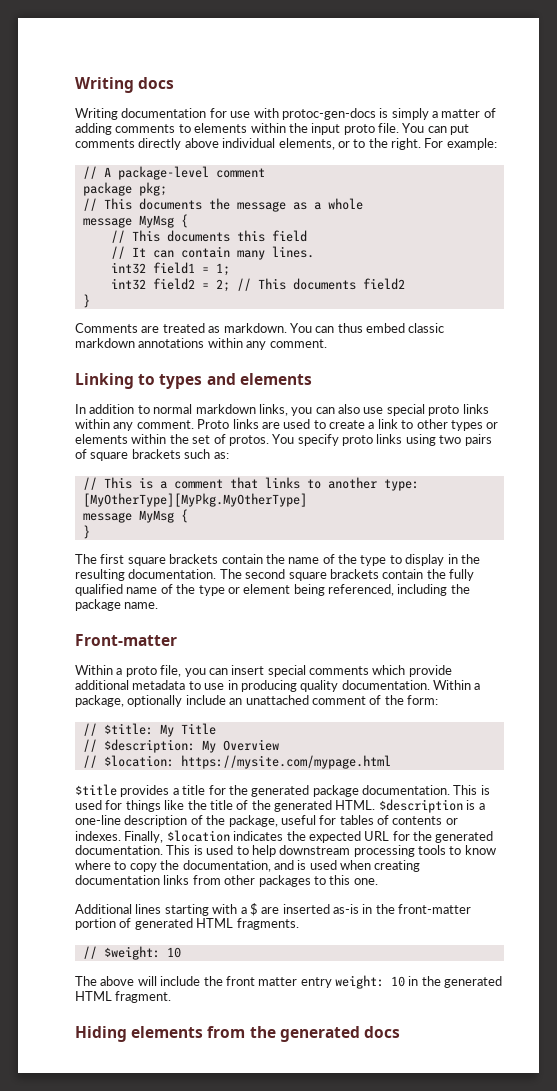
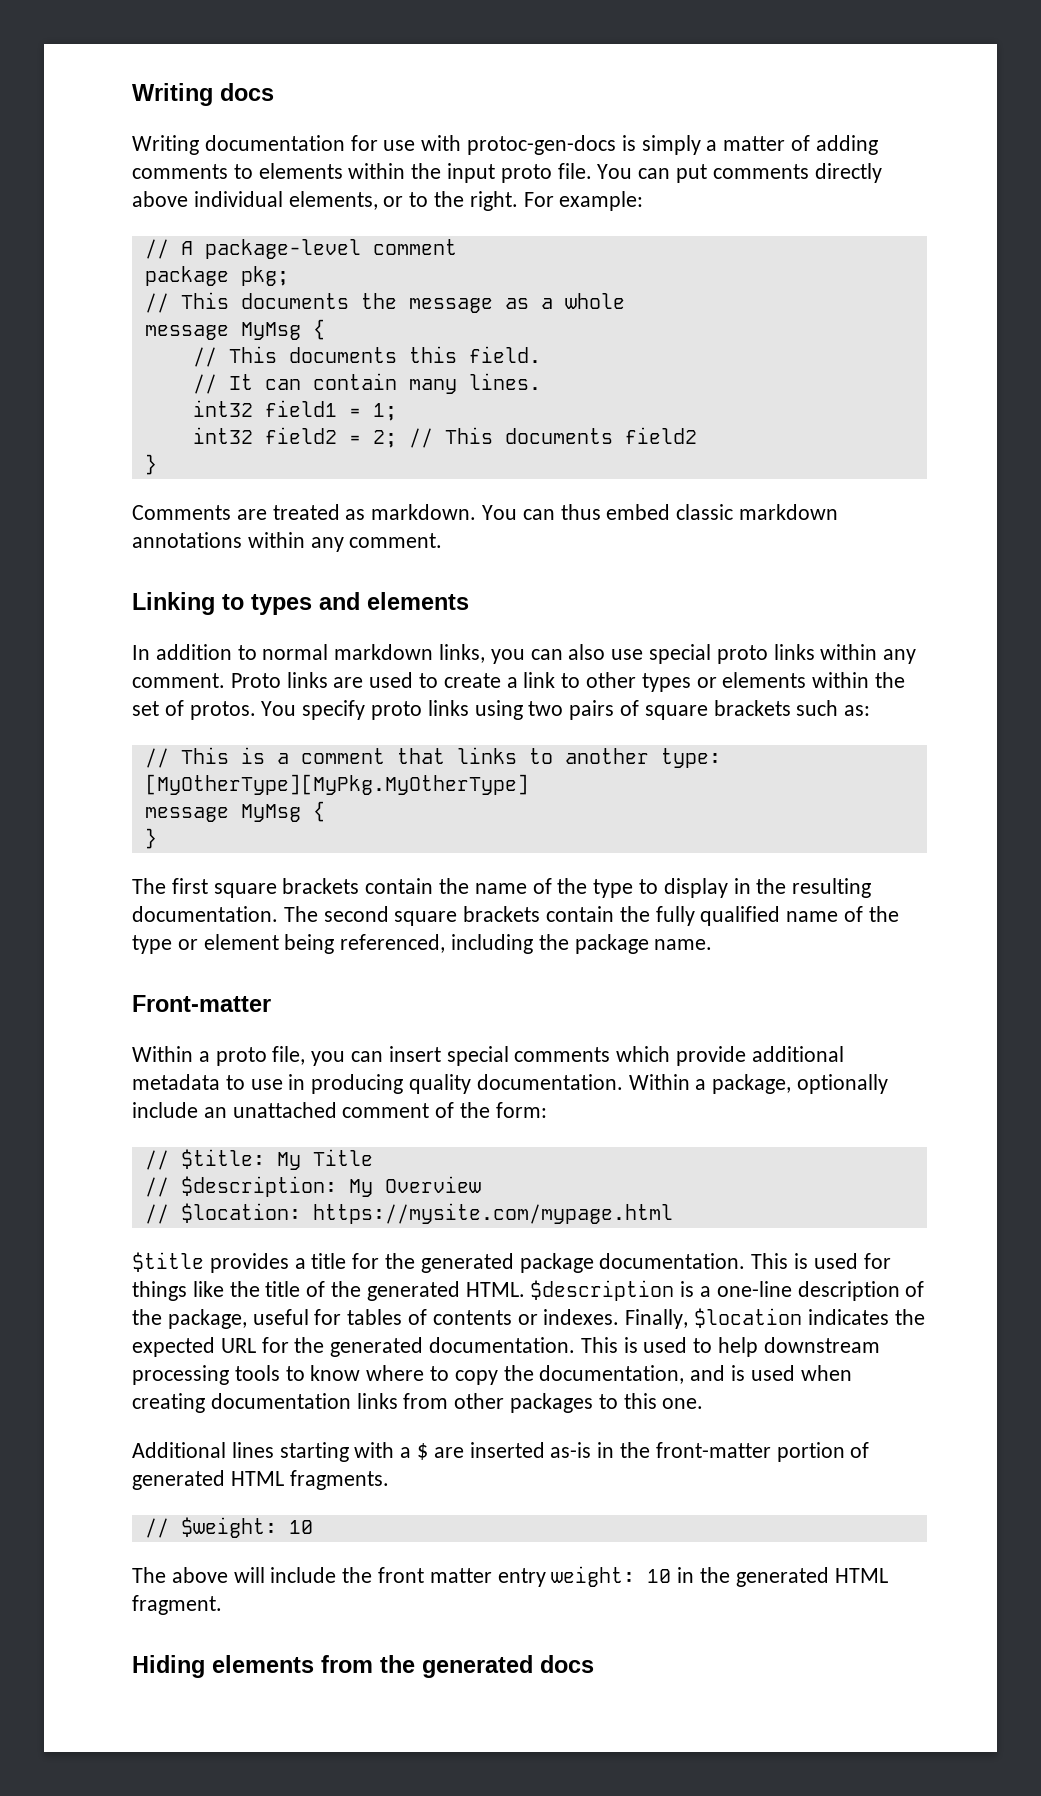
[271,230,307,242] field -> [468,346,541,363] field.

